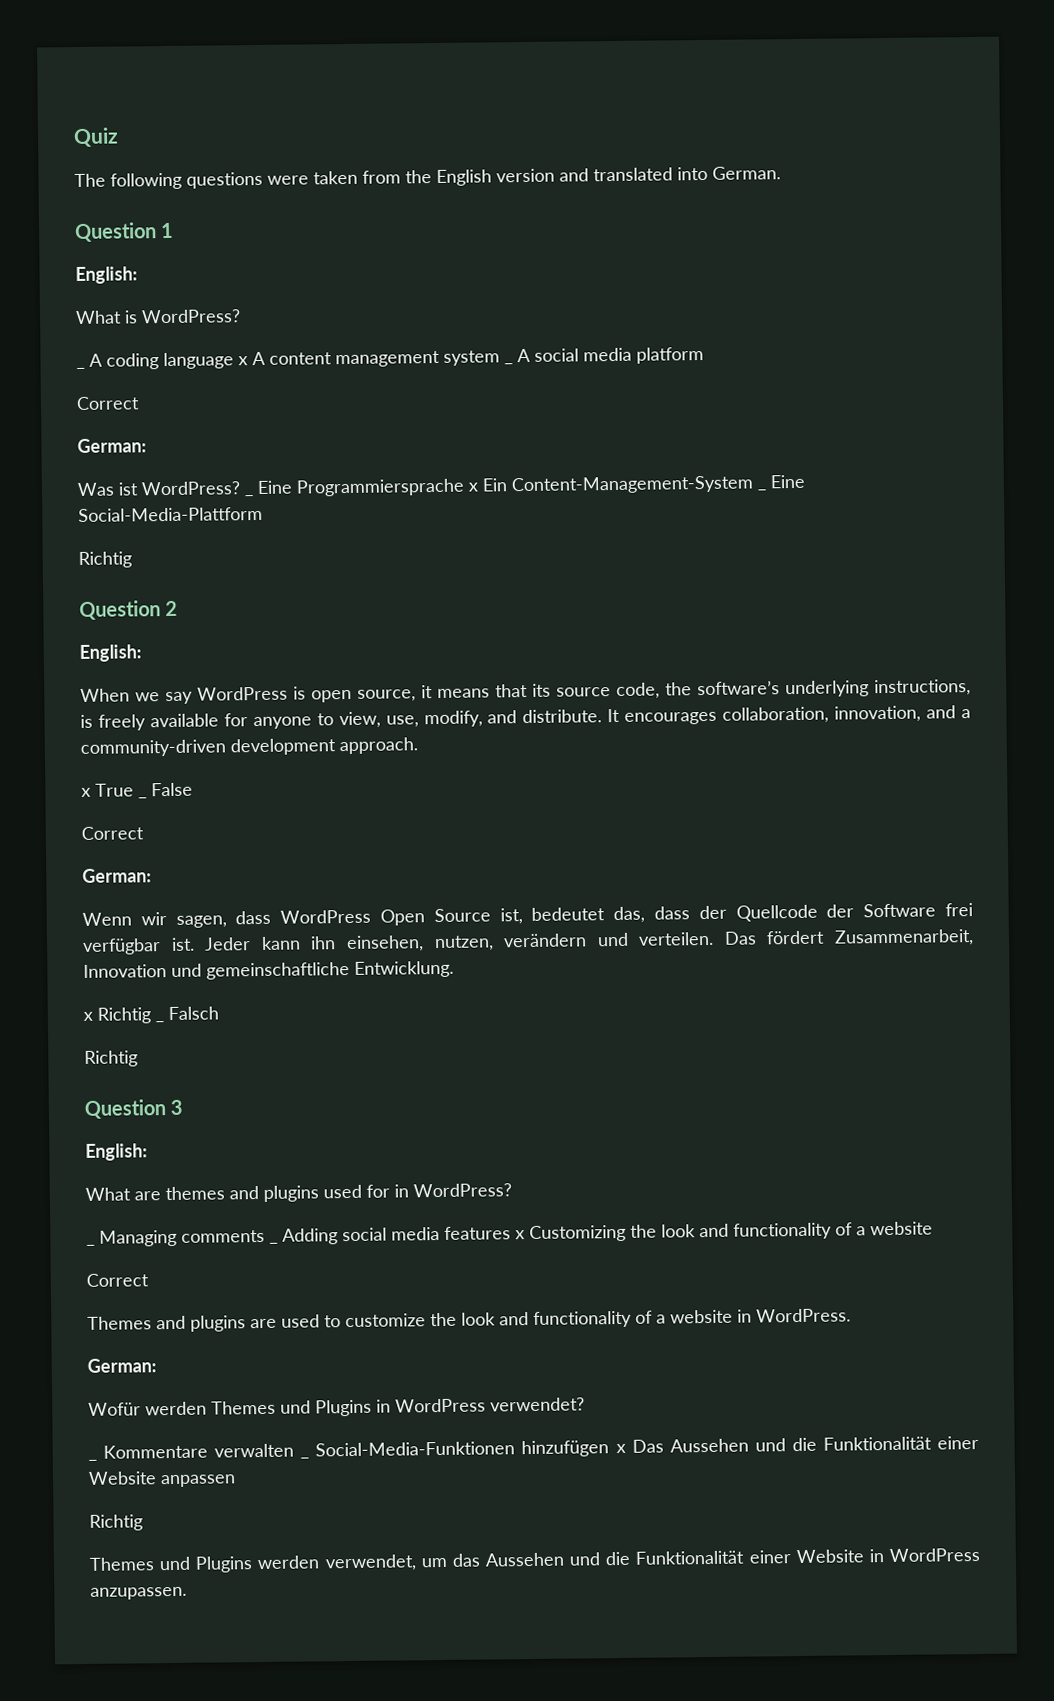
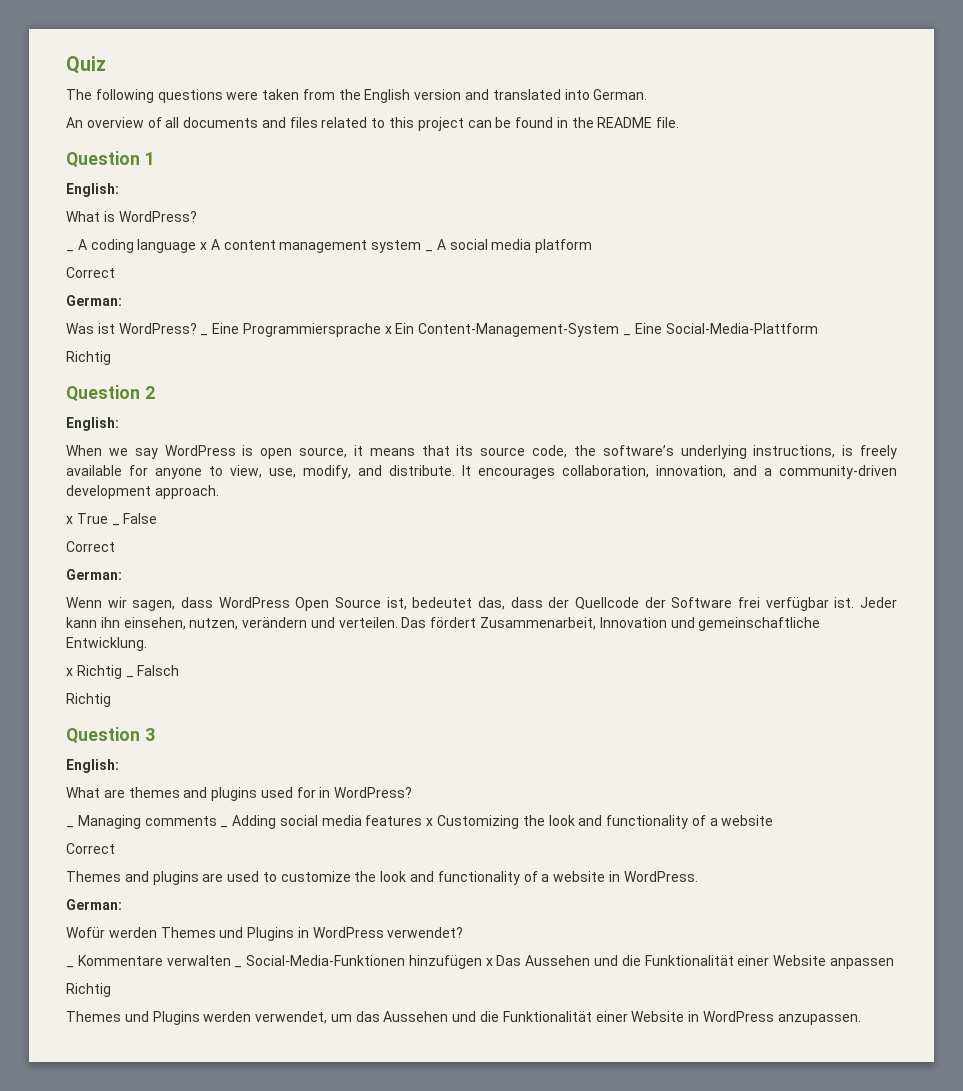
(781, 173) none -> [66,117,680,131] // An overview of all documents and files related to this project can be found in the README file.

